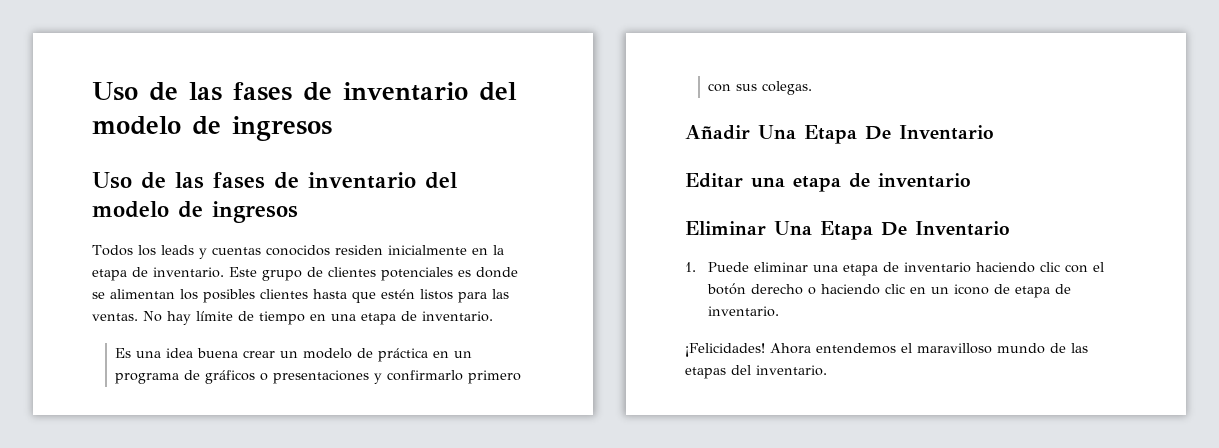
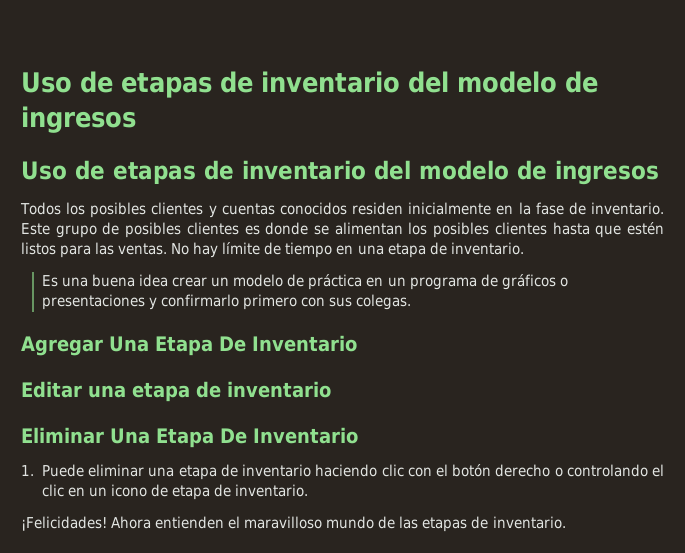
[92,82,292,101] Uso de las fases -> [21,71,212,98] Uso de etapas
[175,172,265,189] las fases -> [113,162,196,184] etapas
[160,245,194,255] leads -> [90,202,204,218] posibles clientes
[92,269,127,281] etapa -> [535,202,564,215] fase
[328,267,453,281] clientes potenciales -> [125,222,239,238] posibles clientes
[166,348,239,358] idea buena -> [92,274,169,287] buena idea
[685,125,750,140] Añadir -> [21,336,103,356] Agregar
[821,284,881,295] haciendo -> [566,464,665,477] controlando el
[816,343,896,354] entendemos -> [155,516,225,529] entienden
[731,365,751,375] del -> [471,516,489,529] de

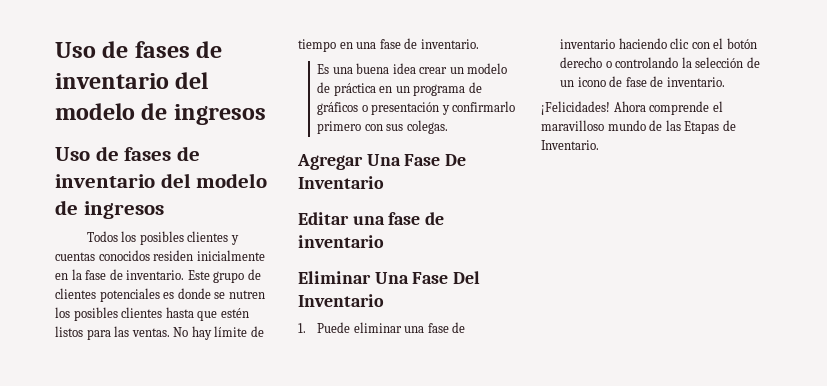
[21,71,212,98] Uso de etapas -> [55,41,190,58] Uso de fases
[113,162,196,184] etapas -> [124,147,172,161] fases
[125,222,239,238] posibles clientes -> [55,288,160,302] clientes potenciales
[334,222,403,235] alimentan -> [228,290,265,299] nutren
[387,243,426,258] etapa -> [379,39,401,49] fase
[42,294,146,310] presentaciones -> [371,102,440,115] presentación
[155,336,213,356] Etapa -> [404,154,441,166] Fase
[132,382,190,402] etapa -> [388,212,421,225] fase
[156,428,247,448] Etapa De -> [412,271,481,284] Fase Del
[178,465,217,480] etapa -> [427,323,449,333] fase
[652,464,665,477] [42,484,86,497] el clic en -> [681,57,760,68] la selección de
[172,485,211,500] etapa -> [625,77,647,87] fase
[155,516,225,529] entienden -> [649,101,710,115] comprende
[422,516,566,532] etapas de inventario. -> [684,120,736,134] [541,140,599,150] Etapas de Inventario.

